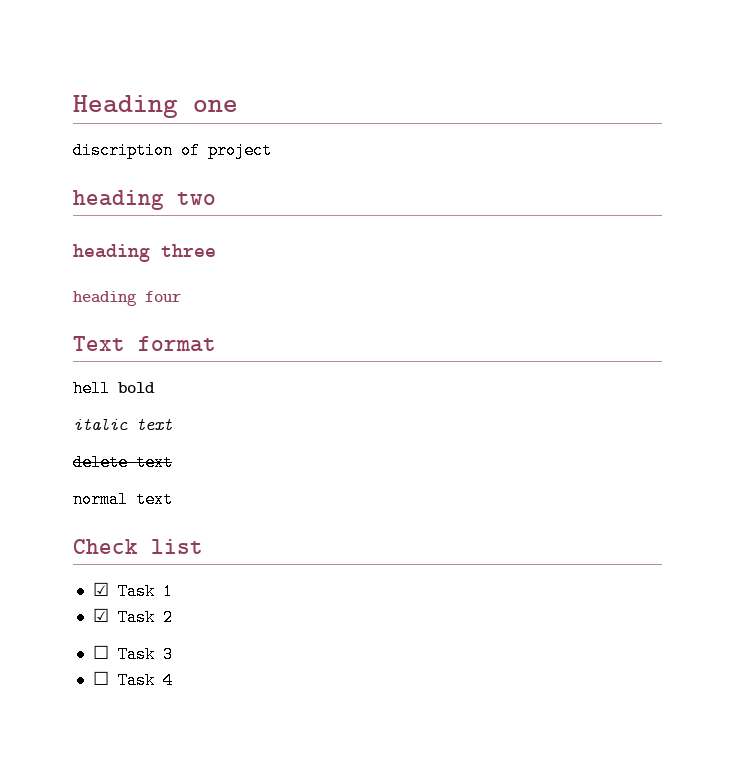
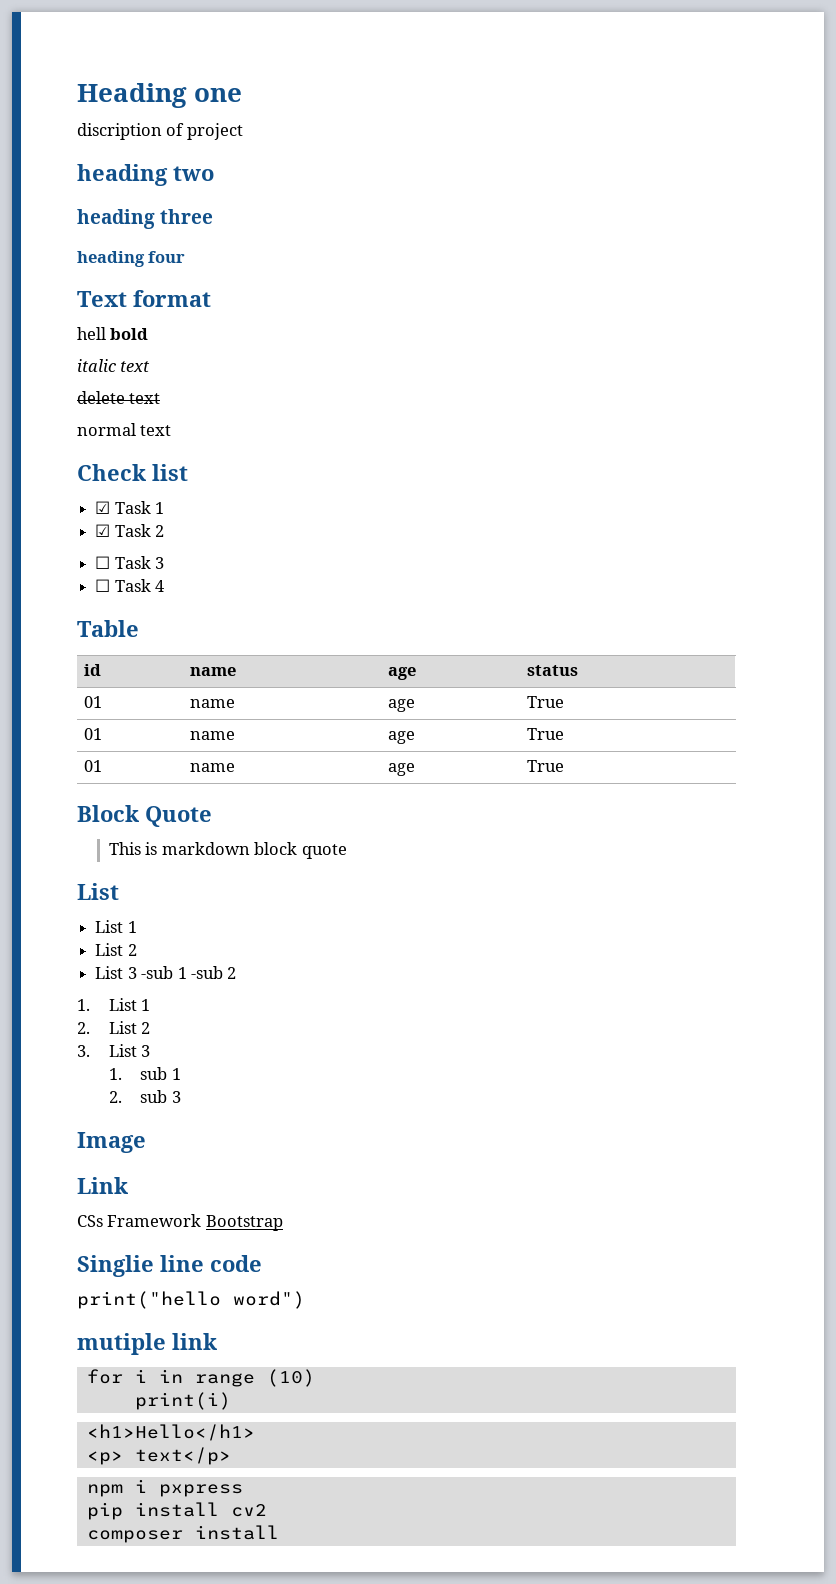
(173, 680) none -> [77,620,139,637] [83,664,101,676] [189,667,236,676] [387,667,416,680] [526,665,578,676] [83,696,102,708] [189,699,235,708] [387,699,415,712] [526,696,564,708] [83,728,102,740] [189,731,235,740] [387,731,415,744] [526,728,564,740] [83,760,102,772] [189,763,235,772] [387,763,415,776] [526,760,564,772] [77,805,212,827] [108,842,347,859] [77,883,119,900] [95,920,137,933] [95,943,137,956] [95,966,237,979] [77,998,151,1011] [77,1021,151,1034] [77,1044,151,1057] [108,1067,181,1080] [108,1090,181,1103] [77,1132,146,1153] [77,1177,128,1194] [77,1214,283,1231] [77,1255,262,1277] [77,1291,305,1309] [77,1333,217,1355] [86,1369,315,1387] [134,1392,231,1410] [86,1424,255,1441] [86,1447,231,1465] [86,1479,243,1497] [86,1502,267,1520] [86,1525,279,1543] // Table // id | name | age | status // 01 | name | age | True // 01 | name | age | True // 01 | name | age | True // Block Quote // This is markdown block quote // List // List 1 // List 2 // List 3 -sub 1 -sub 2 // 1. List 1 // 2. List 2 // 3. List 3 // 1. sub 1 // 2. sub 3 // Image // Link // CSs Framework Bootstrap // Singlie line code // print("hello word") // mutiple link // for i in range (10) // print(i) // <h1>Hello</h1> // <p> text</p> // npm i pxpress // pip install cv2 // composer install

